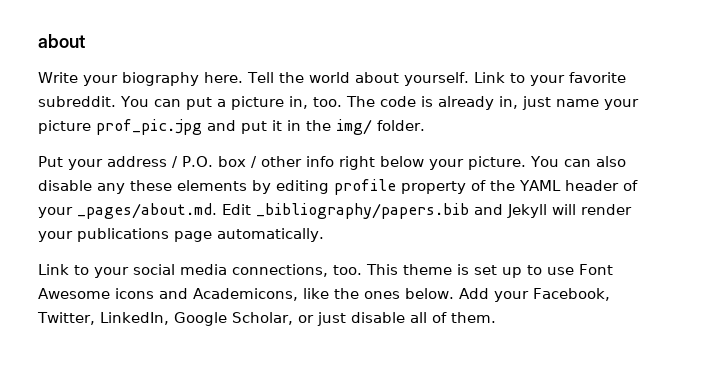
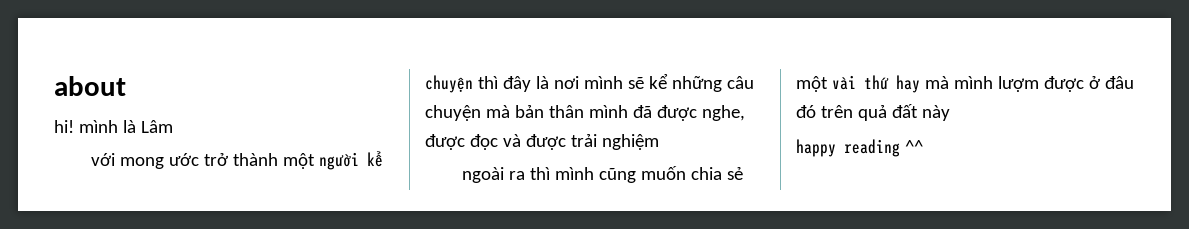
[38,72,626,86] [38,96,639,110] [38,119,425,135] [38,156,626,170] [38,179,638,195] [38,203,632,219] [38,228,324,242] [38,264,613,278] [38,288,610,302] [37,312,496,326] Write your biography here. Tell the world about yourself. Link to your favorite subreddit. You can put a picture in, too. The code is already in, just name your picture prof_pic.jpg and put it in the img/ folder. // Put your address / P.O. box / other info right below your picture. You can also disable any these elements by editing profile property of the YAML header of your _pages/about.md. Edit _bibliography/papers.bib and Jekyll will render your publications page automatically. // Link to your social media connections, too. This theme is set up to use Font Awesome icons and Academicons, like the ones below. Add your Facebook, Twitter, LinkedIn, Google Scholar, or just disable all of them. -> [54,120,173,133] [90,151,383,170] [425,73,754,93] [425,105,745,121] [425,134,659,150] [461,166,743,183] [796,75,1134,93] [796,104,950,121] [796,139,923,157] hi! mình là Lâm // với mong ước trở thành một người kể chuyện thì đây là nơi mình sẽ kể những câu chuyện mà bản thân mình đã được nghe, được đọc và được trải nghiệm // ngoài ra thì mình cũng muốn chia sẻ một vài thứ hay mà mình lượm được ở đâu đó trên quả đất này // happy reading ^^

